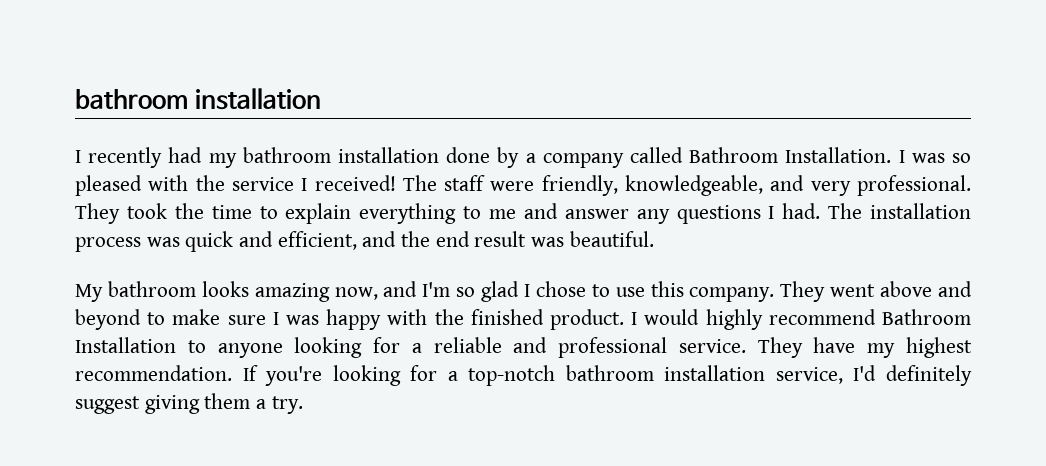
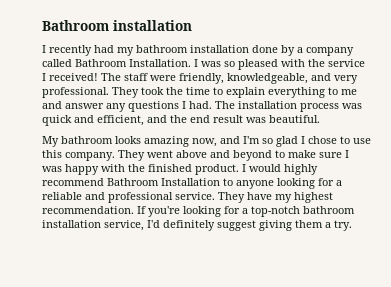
[75,89,188,109] bathroom -> [42,20,109,31] Bathroom

